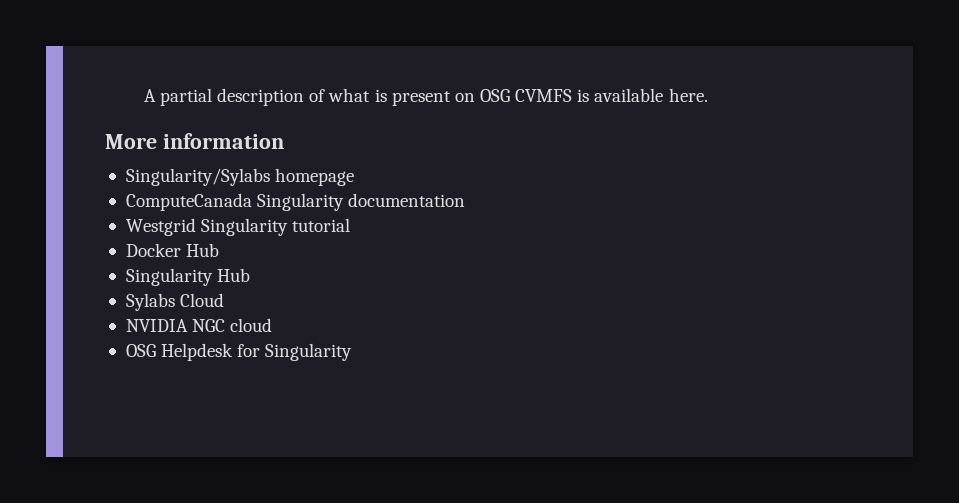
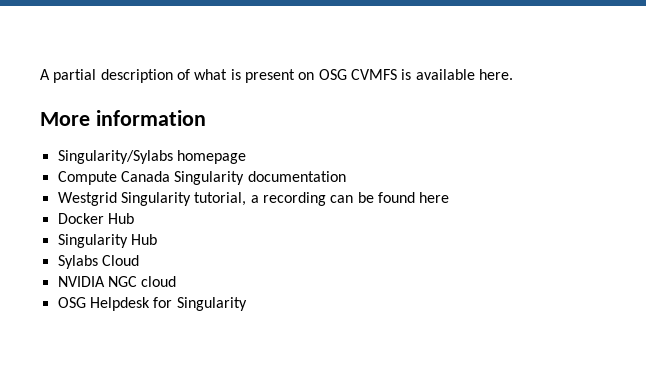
[125,193,252,211] ComputeCanada -> [57,171,170,185] Compute Canada
[292,218,351,232] tutorial -> [194,192,450,206] tutorial, a recording can be found here

